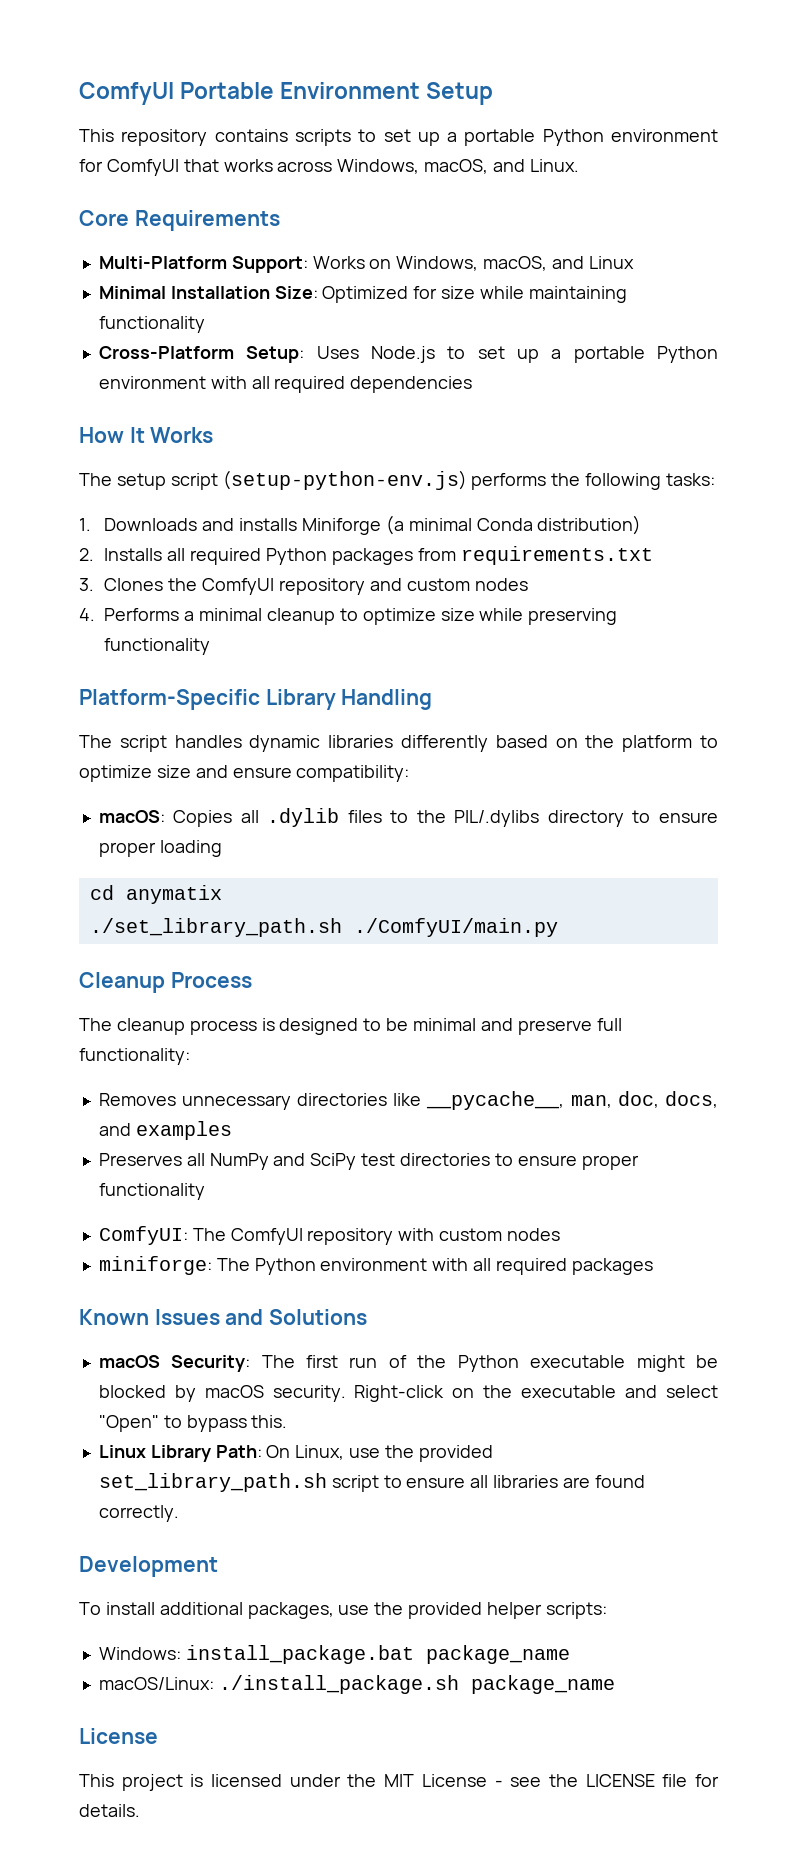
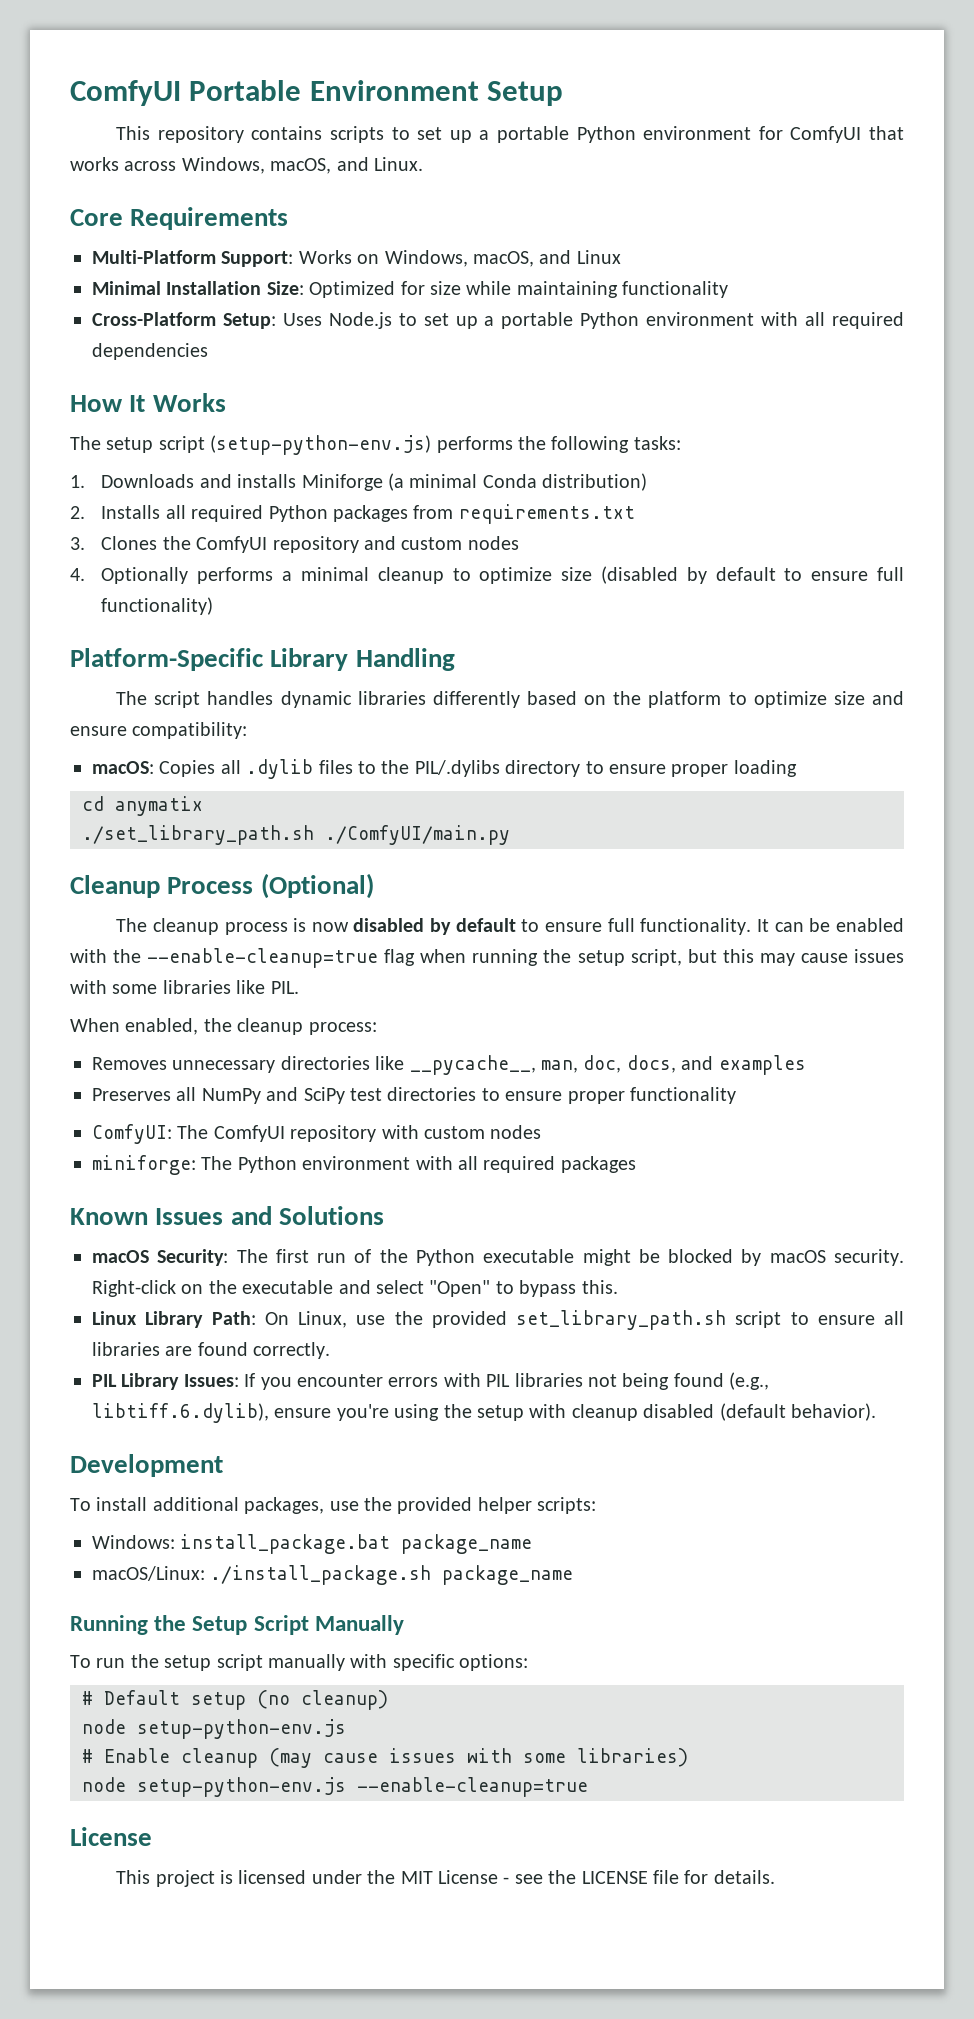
[104,608,180,621] Performs -> [101,567,274,584] Optionally performs
[479,608,618,625] [104,638,211,655] while preserving functionality -> [600,566,905,584] [101,597,214,615] (disabled by default to ensure full functionality)
(252, 980) none -> [260,873,374,899] (Optional)
[279,1018,622,1035] [79,1048,190,1065] designed to be minimal and preserve full functionality: -> [311,918,904,935] [70,948,905,968] [70,980,299,994] [70,1018,377,1035] now disabled by default to ensure full functionality. It can be enabled with the --enable-cleanup=true flag when running the setup script, but this may cause issues with some libraries like PIL. // When enabled, the cleanup process:
(179, 1513) none -> [92,1372,770,1390] [92,1403,876,1423] // PIL Library Issues: If you encounter errors with PIL libraries not being found (e.g., libtiff.6.dylib), ensure you're using the setup with cleanup disabled (default behavior).
(615, 1684) none -> [70,1615,404,1635] [70,1654,529,1671] [82,1690,388,1710] [82,1719,346,1739] [82,1748,688,1768] [82,1777,588,1797] // Running the Setup Script Manually // To run the setup script manually with specific options: // # Default setup (no cleanup) // node setup-python-env.js // # Enable cleanup (may cause issues with some libraries) // node setup-python-env.js --enable-cleanup=true

